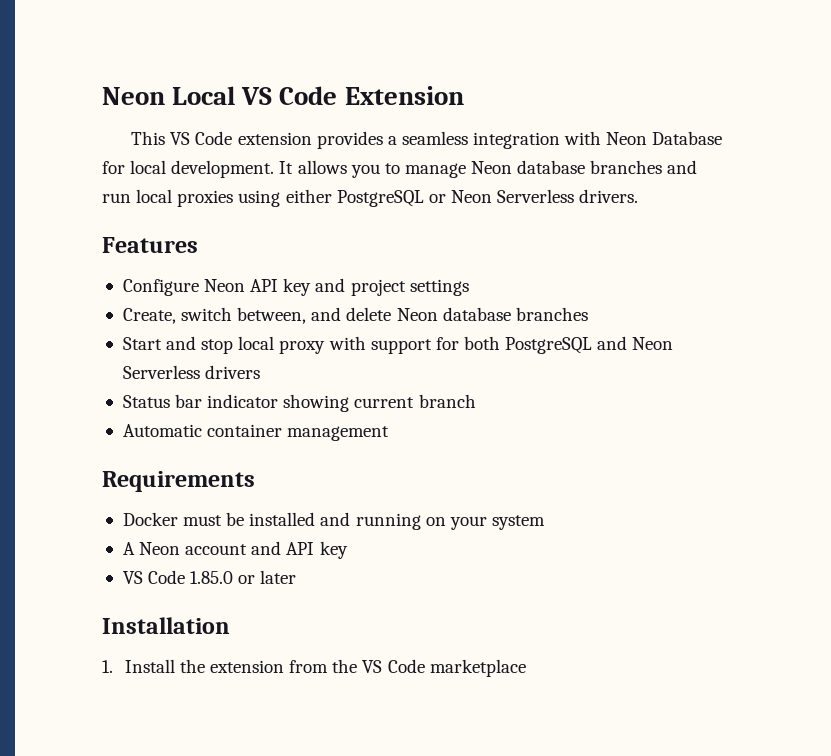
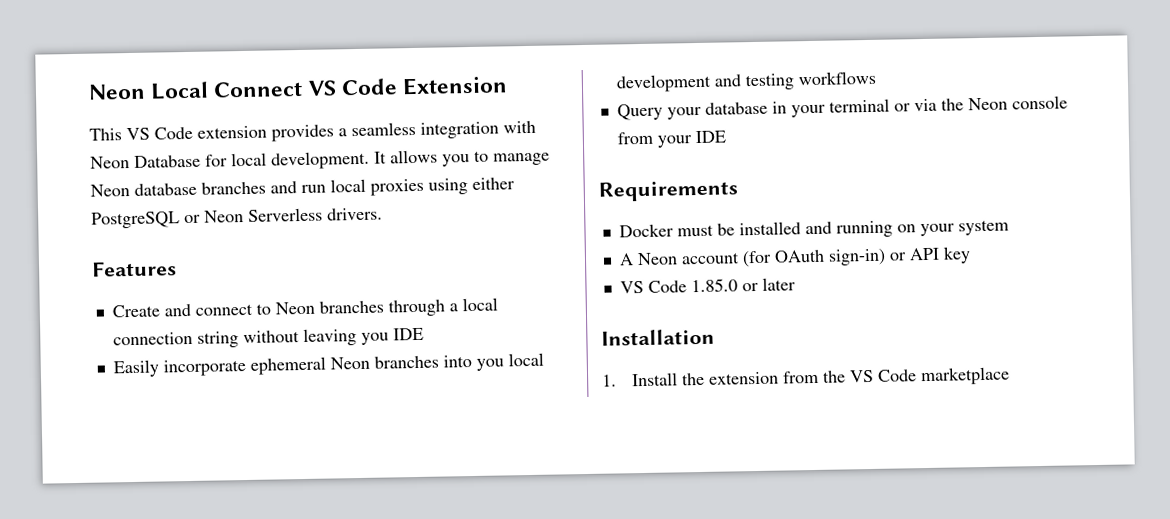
(236, 95) none -> [213,80,304,98] Connect
[122,278,469,296] [122,307,588,324] [122,336,674,354] [122,365,261,379] [122,394,476,412] [122,424,390,441] Configure Neon API key and project settings // Create, switch between, and delete Neon database branches // Start and stop local proxy with support for both PostgreSQL and Neon Serverless drivers // Status bar indicator showing current branch // Automatic container management -> [111,297,498,318] [112,327,424,348] [112,352,544,378] [615,70,876,93] [616,95,1068,121] [616,130,726,148] Create and connect to Neon branches through a local connection string without leaving you IDE // Easily incorporate ephemeral Neon branches into you local development and testing workflows // Query your database in your terminal or via the Neon console from your IDE
[251,541,282,555] and -> [741,248,907,268] (for OAuth sign-in) or

